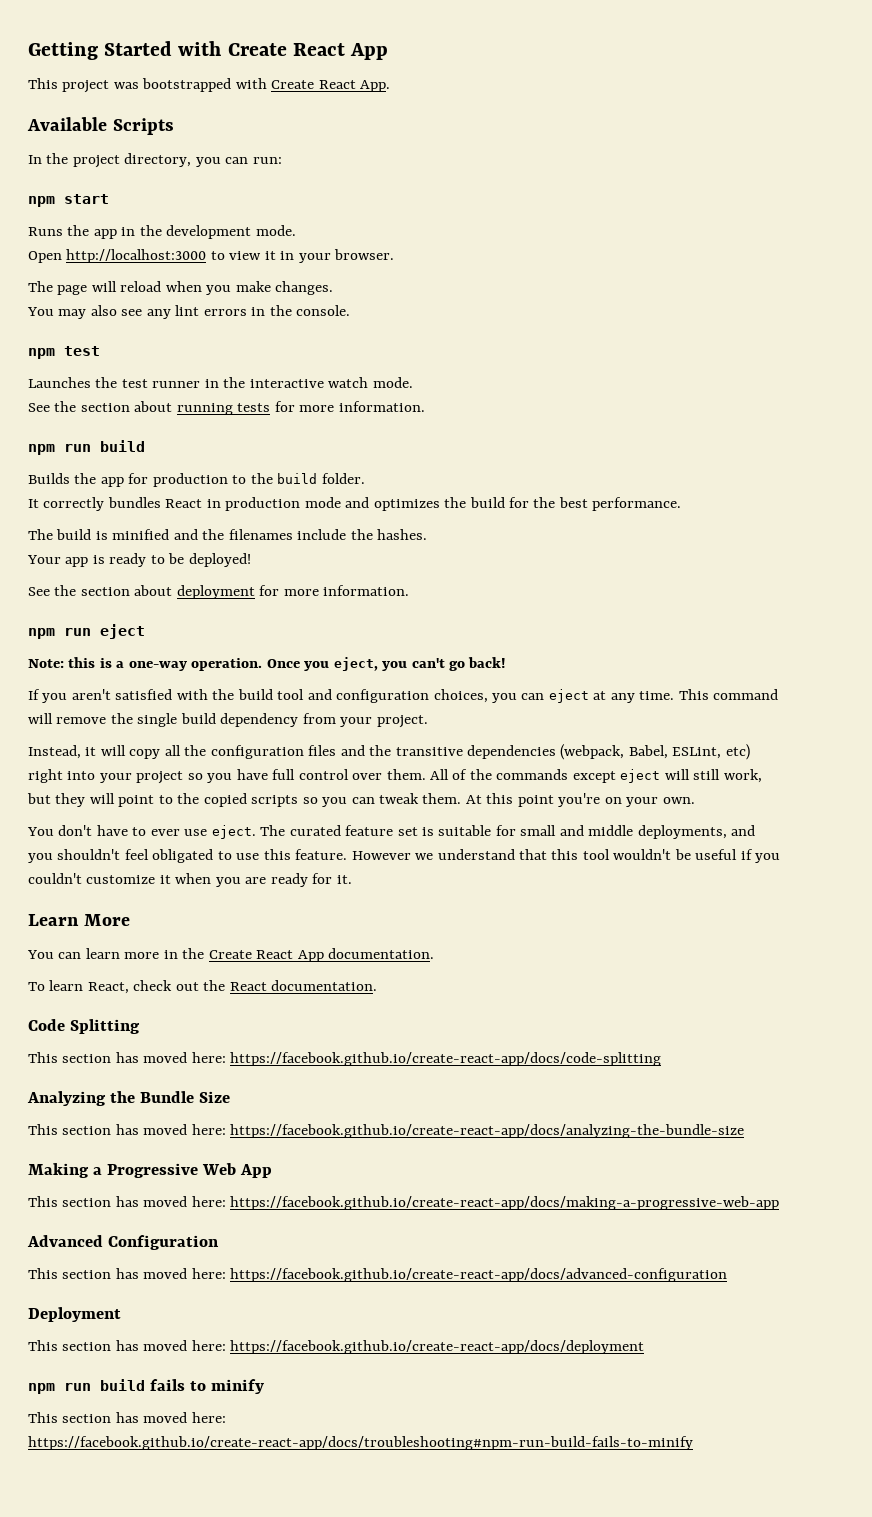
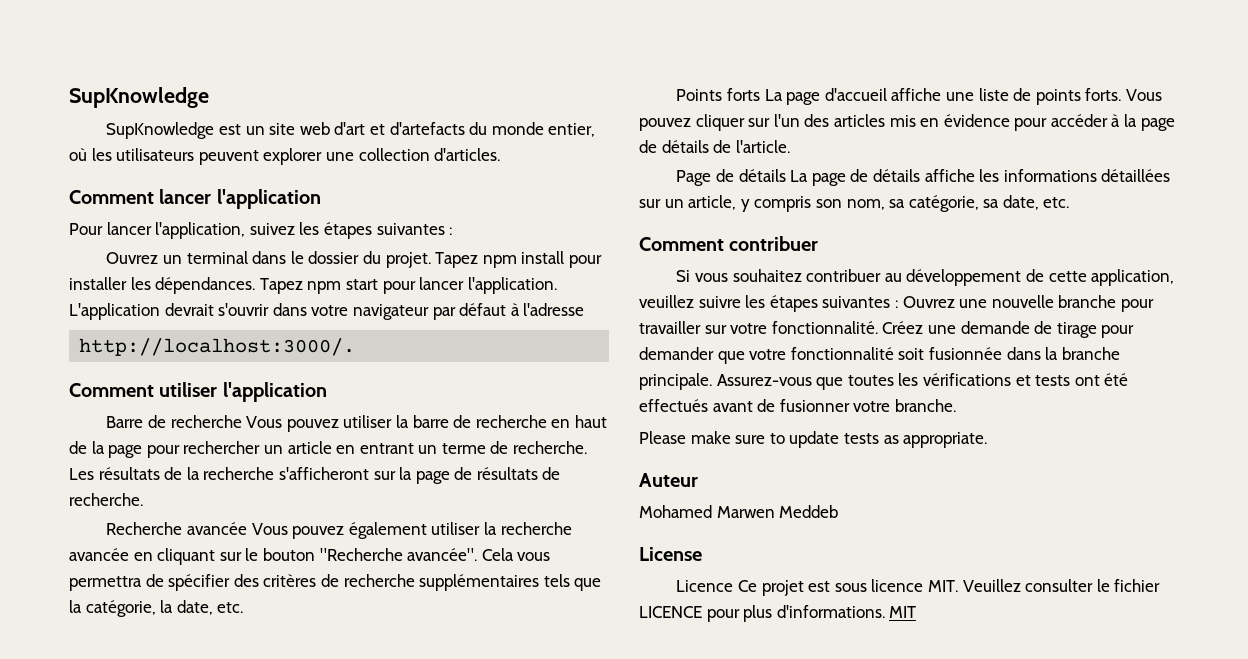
[28,41,389,60] [28,78,391,93] [27,117,174,135] [28,153,282,168] [28,194,109,207] [28,225,296,239] [28,249,395,263] [28,281,334,295] [27,305,351,319] [28,346,100,359] [28,377,413,388] [28,401,425,415] [28,440,145,455] [28,473,365,487] [28,497,682,511] [28,529,428,540] [27,553,251,567] [28,585,410,599] [28,624,145,639] [28,657,507,671] [28,689,779,703] [28,713,428,728] [28,744,750,760] [28,769,762,784] [27,793,695,807] [27,825,756,839] [28,849,781,863] [28,873,352,887] [28,914,130,926] [27,948,435,962] [28,980,378,994] [28,1019,140,1034] [28,1052,662,1066] [27,1091,230,1106] [28,1124,745,1138] [28,1163,272,1178] [28,1196,780,1210] [27,1235,219,1250] [28,1268,728,1282] [28,1307,121,1322] [28,1340,645,1354] [28,1379,264,1394] [28,1412,226,1423] [28,1436,693,1450] Getting Started with Create React App // This project was bootstrapped with Create React App. // Available Scripts // In the project directory, you can run: // npm start // Runs the app in the development mode. // Open http://localhost:3000 to view it in your browser. // The page will reload when you make changes. // You may also see any lint errors in the console. // npm test // Launches the test runner in the interactive watch mode. // See the section about running tests for more information. // npm run build // Builds the app for production to the build folder. // It correctly bundles React in production mode and optimizes the build for the best performance. // The build is minified and the filenames include the hashes. // Your app is ready to be deployed! // See the section about deployment for more information. // npm run eject // Note: this is a one-way operation. Once you eject, you can't go back! // If you aren't satisfied with the build tool and configuration choices, you can eject at any time. This command will remove the single build dependency from your project. // Instead, it will copy all the configuration files and the transitive dependencies (webpack, Babel, ESLint, etc) right into your project so you have full control over them. All of the commands except eject will still work, but they will point to the copied scripts so you can tweak them. At this point you're on your own. // You don't have to ever use eject. The curated feature set is suitable for small and middle deployments, and you shouldn't feel obligated to use this feature. However we understand that this tool wouldn't be useful if you couldn't customize it when you are ready for it. // Learn More // You can learn more in the Create React App documentation. // To learn React, check out the React documentation. // Code Splitting // This section has moved here: https://facebook.github.io/create-react-app/docs/code-splitting // Analyzing the Bundle Size // This section has moved here: https://facebook.github.io/create-react-app/docs/analyzing-the-bundle-size // Making a Progressive Web App // This section has moved here: https://facebook.github.io/create-react-app/docs/making-a-progressive-web-app // Advanced Configuration // This section has moved here: https://facebook.github.io/create-react-app/docs/advanced-configuration // Deployment // This section has moved here: https://facebook.github.io/create-react-app/docs/deployment // npm run build fails to minify // This section has moved here: https://facebook.github.io/create-react-app/docs/troubleshooting#npm-run-build-fails-to-minify -> [69,87,209,108] [106,122,596,139] [69,148,501,165] [69,189,321,209] [69,222,453,239] [106,251,602,268] [69,277,557,294] [69,303,585,320] [79,338,356,356] [69,382,327,402] [106,415,607,432] [69,441,588,458] [69,467,561,484] [69,493,143,506] [106,522,572,539] [69,548,551,565] [69,574,602,591] [69,600,244,617] [676,88,1162,105] [639,114,1175,131] [639,140,790,153] [676,169,1171,186] [639,195,1070,212] [639,236,819,251] [676,269,1175,286] [639,295,1154,312] [639,321,1135,338] [639,347,1120,364] [639,373,1129,390] [639,399,956,412] [639,431,988,448] [639,473,698,487] [639,505,839,518] [639,547,702,561] [676,579,1161,596] [639,605,917,622] SupKnowledge // SupKnowledge est un site web d'art et d'artefacts du monde entier, où les utilisateurs peuvent explorer une collection d'articles. // Comment lancer l'application // Pour lancer l'application, suivez les étapes suivantes : // Ouvrez un terminal dans le dossier du projet. Tapez npm install pour installer les dépendances. Tapez npm start pour lancer l'application. L'application devrait s'ouvrir dans votre navigateur par défaut à l'adresse // http://localhost:3000/. // Comment utiliser l'application // Barre de recherche Vous pouvez utiliser la barre de recherche en haut de la page pour rechercher un article en entrant un terme de recherche. Les résultats de la recherche s'afficheront sur la page de résultats de recherche. // Recherche avancée Vous pouvez également utiliser la recherche avancée en cliquant sur le bouton "Recherche avancée". Cela vous permettra de spécifier des critères de recherche supplémentaires tels que la catégorie, la date, etc. // Points forts La page d'accueil affiche une liste de points forts. Vous pouvez cliquer sur l'un des articles mis en évidence pour accéder à la page de détails de l'article. // Page de détails La page de détails affiche les informations détaillées sur un article, y compris son nom, sa catégorie, sa date, etc. // Comment contribuer // Si vous souhaitez contribuer au développement de cette application, veuillez suivre les étapes suivantes : Ouvrez une nouvelle branche pour travailler sur votre fonctionnalité. Créez une demande de tirage pour demander que votre fonctionnalité soit fusionnée dans la branche principale. Assurez-vous que toutes les vérifications et tests ont été effectués avant de fusionner votre branche. // Please make sure to update tests as appropriate. // Auteur // Mohamed Marwen Meddeb // License // Licence Ce projet est sous licence MIT. Veuillez consulter le fichier LICENCE pour plus d'informations. MIT

